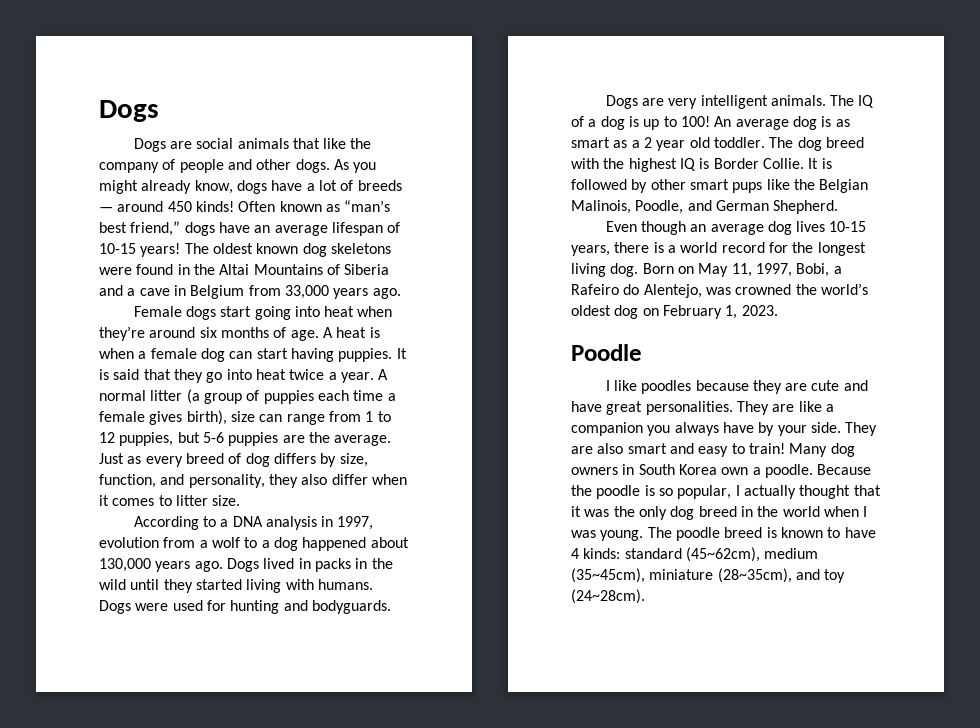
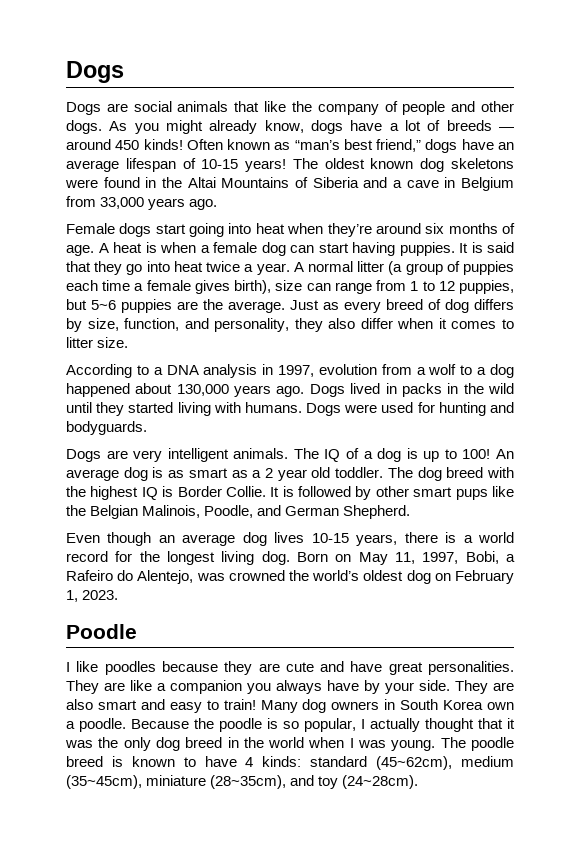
[202,432,224,443] 5-6 -> [91,300,116,310] 5~6

